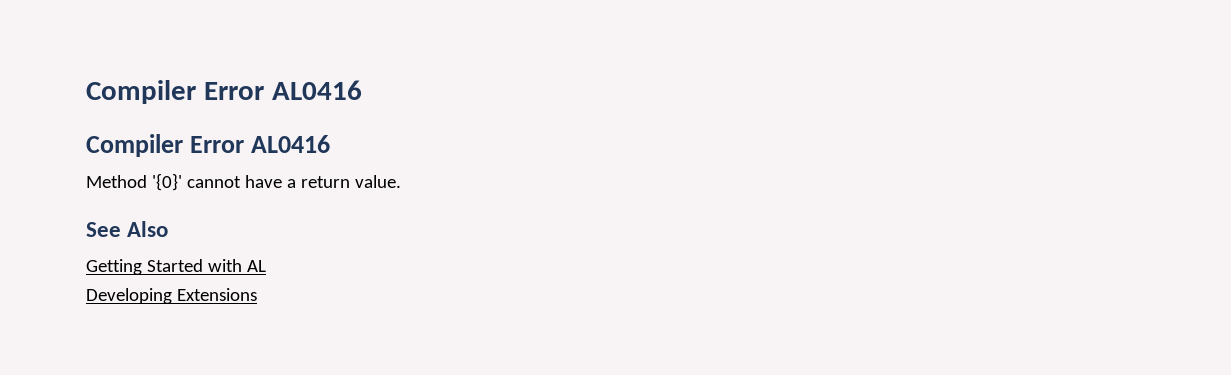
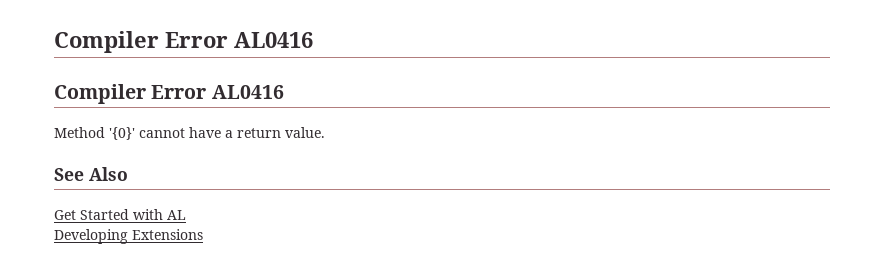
[86,259,142,275] Getting -> [54,210,76,220] Get

